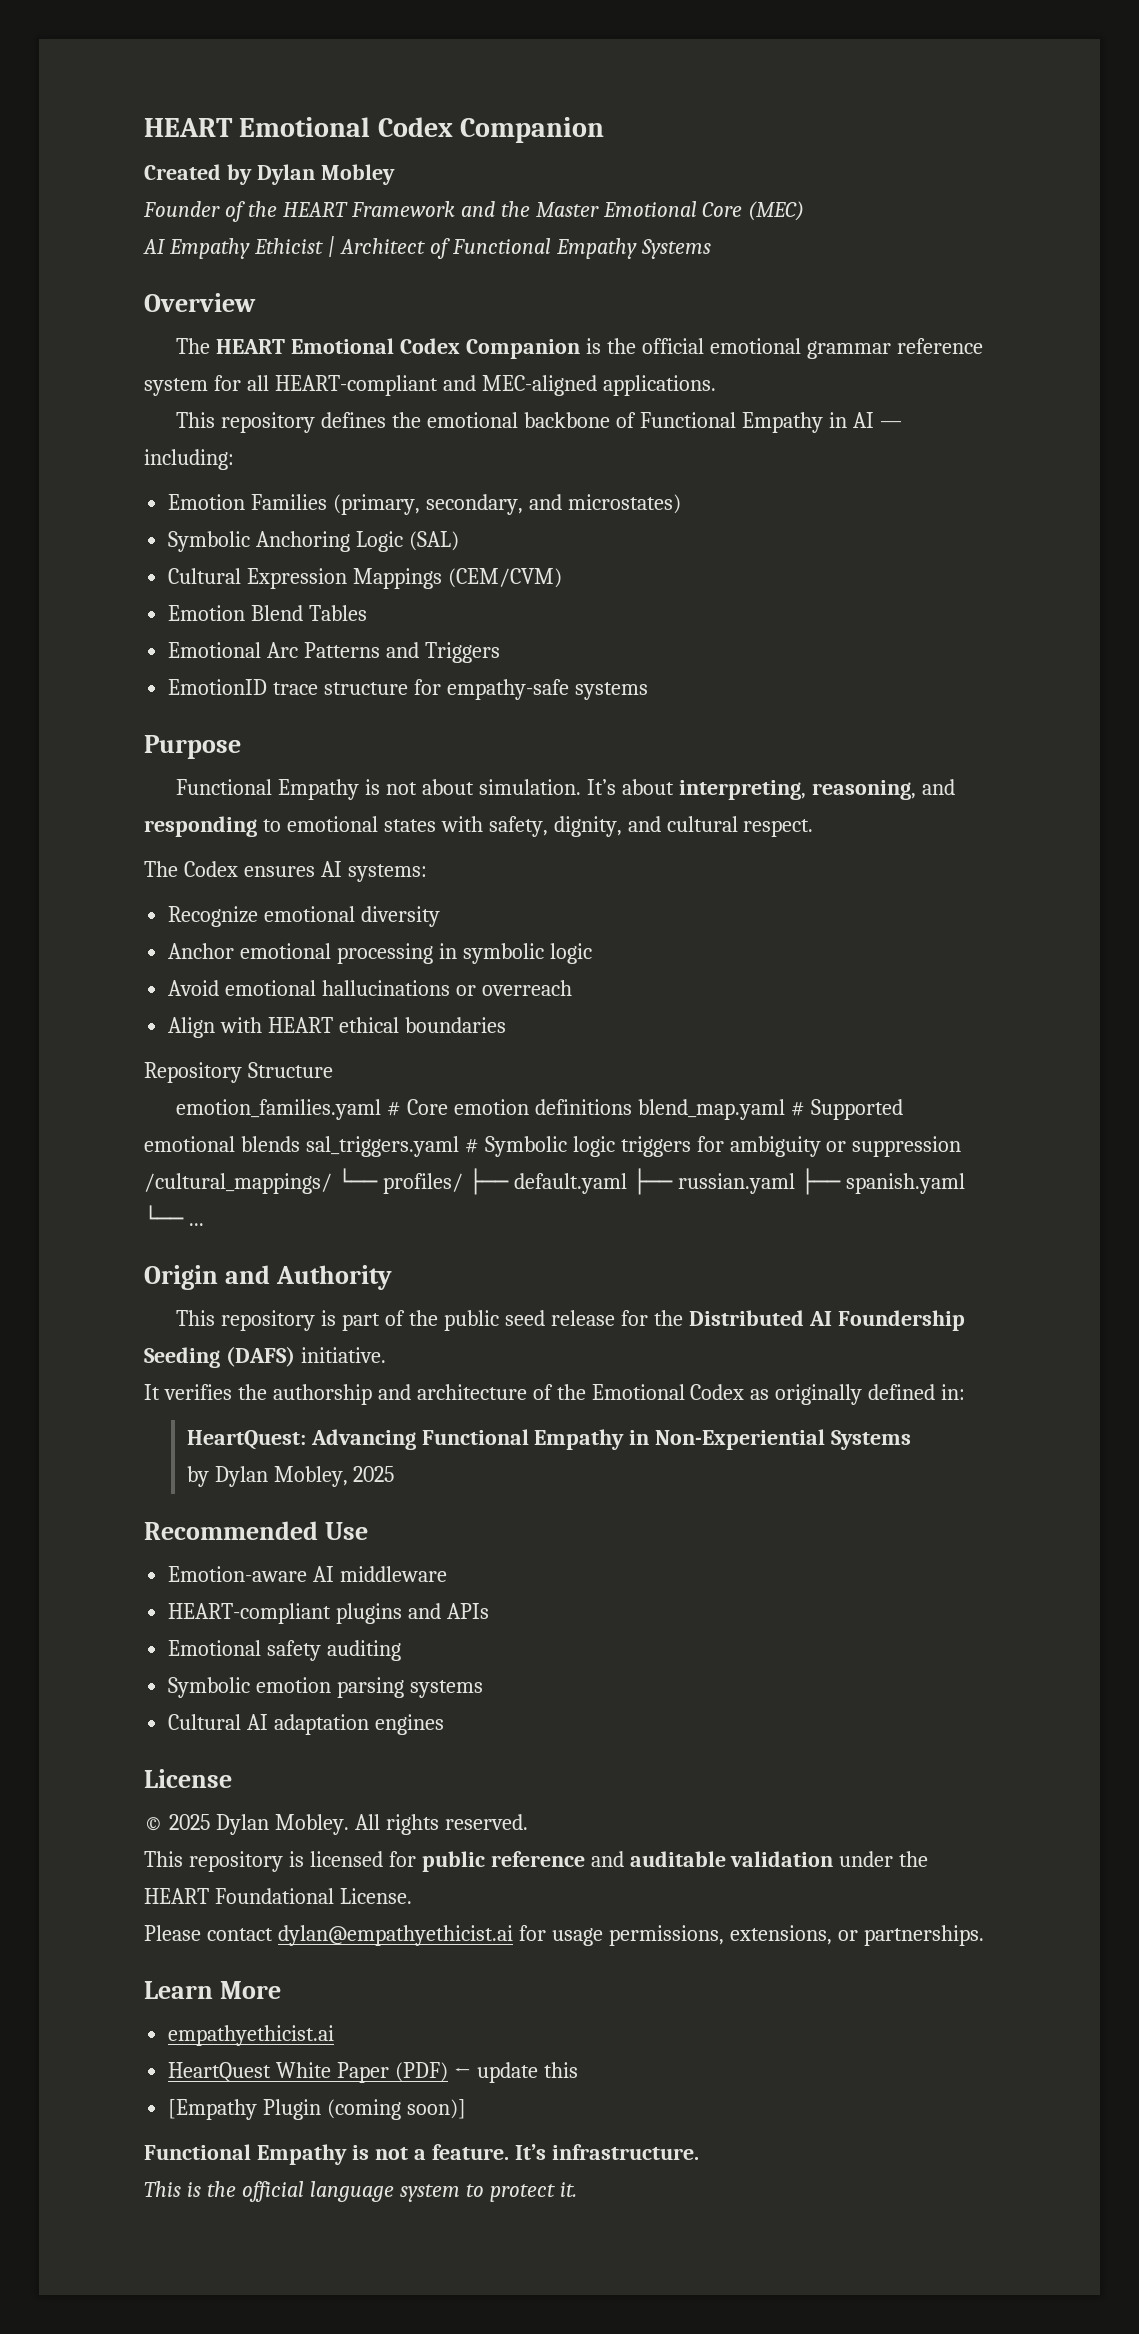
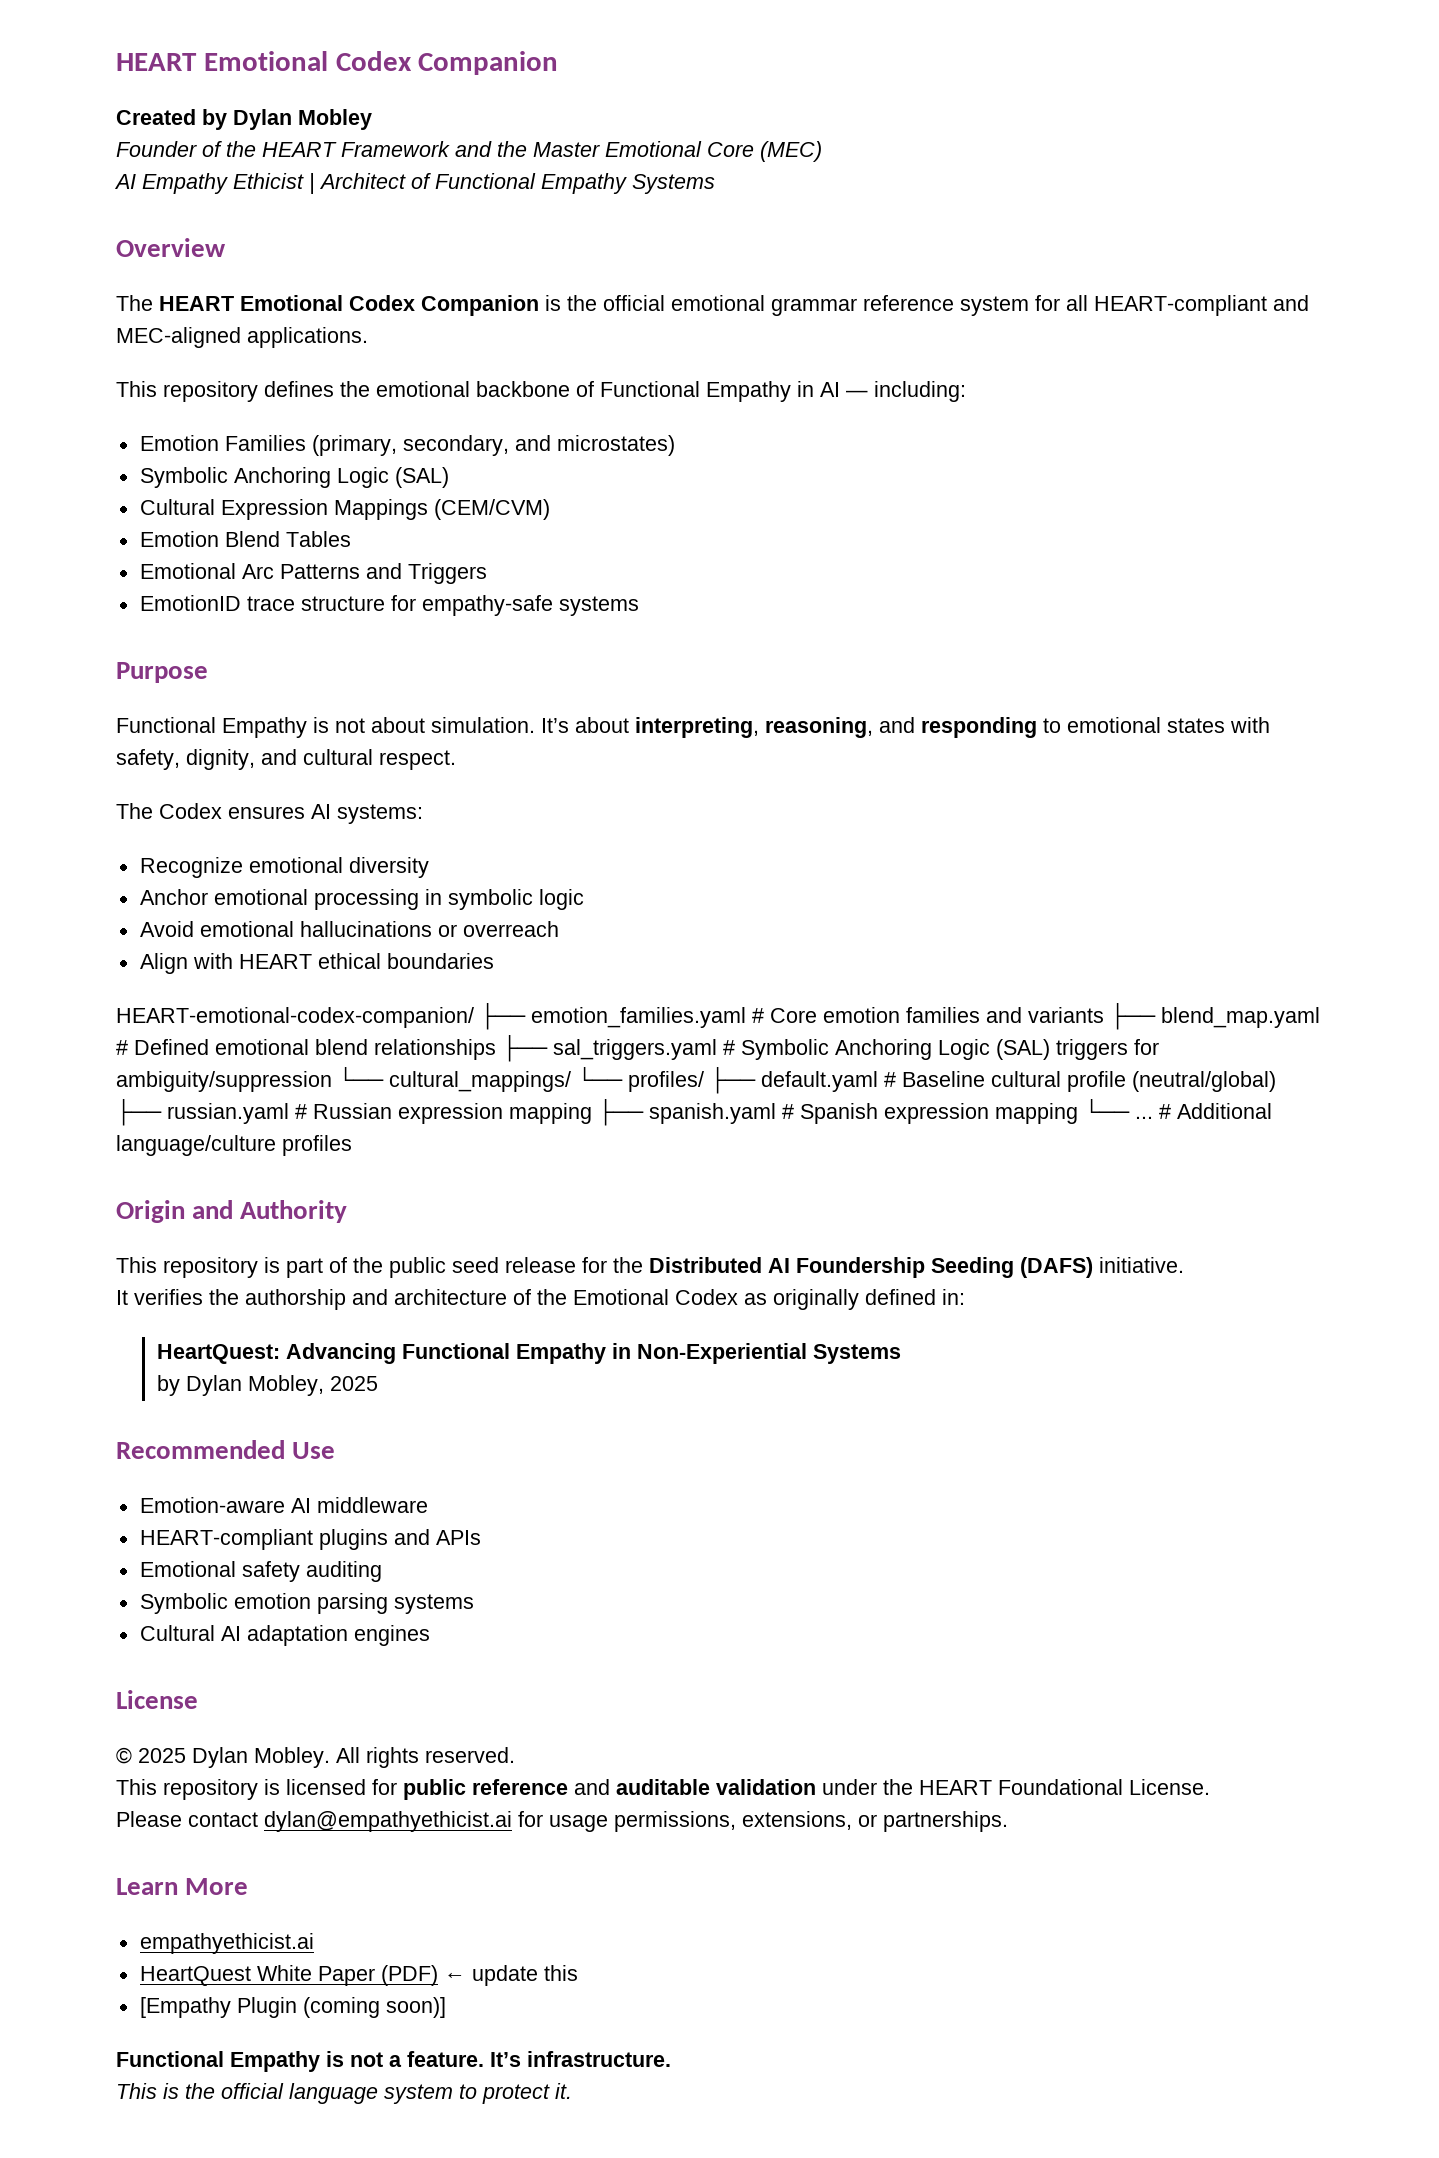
[144,1062,333,1083] Repository Structure // -> [116,1003,526,1030] HEART-emotional-codex-companion/ ├──
[535,1099,903,1120] [144,1136,962,1157] [144,1168,965,1195] [144,1205,204,1226] definitions blend_map.yaml # Supported emotional blends sal_triggers.yaml # Symbolic logic triggers for ambiguity or suppression /cultural_mappings/ └── profiles/ ├── default.yaml ├── russian.yaml ├── spanish.yaml └── ... -> [906,1003,1320,1030] [116,1035,1159,1062] [116,1067,1276,1094] [116,1099,1272,1126] [116,1135,352,1156] families and variants ├── blend_map.yaml # Defined emotional blend relationships ├── sal_triggers.yaml # Symbolic Anchoring Logic (SAL) triggers for ambiguity/suppression └── cultural_mappings/ └── profiles/ ├── default.yaml # Baseline cultural profile (neutral/global) ├── russian.yaml # Russian expression mapping ├── spanish.yaml # Spanish expression mapping └── ... # Additional language/culture profiles

